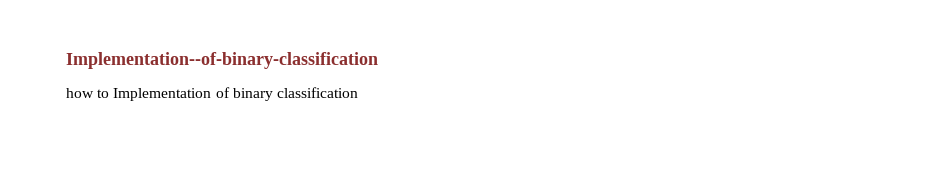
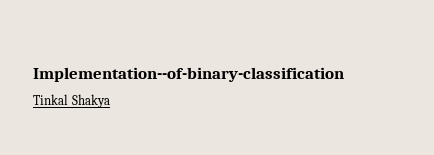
[66,87,358,101] how to Implementation of binary classification -> [33,94,110,108] Tinkal Shakya

